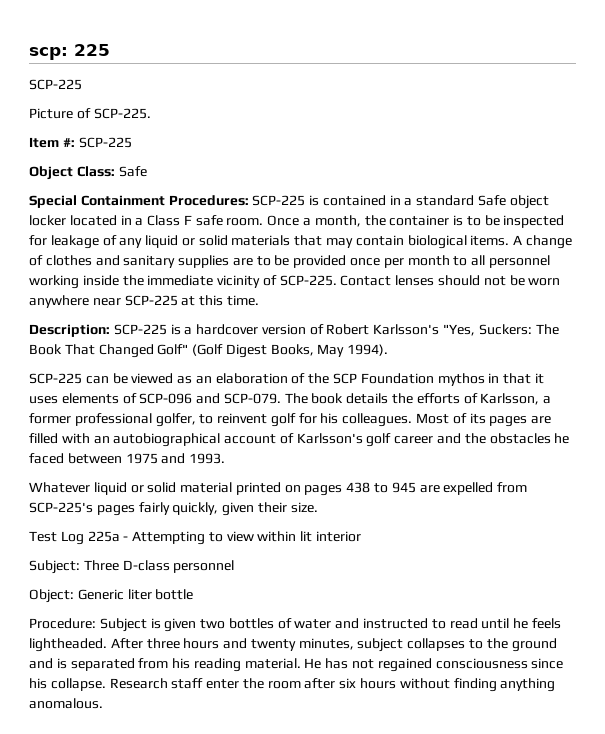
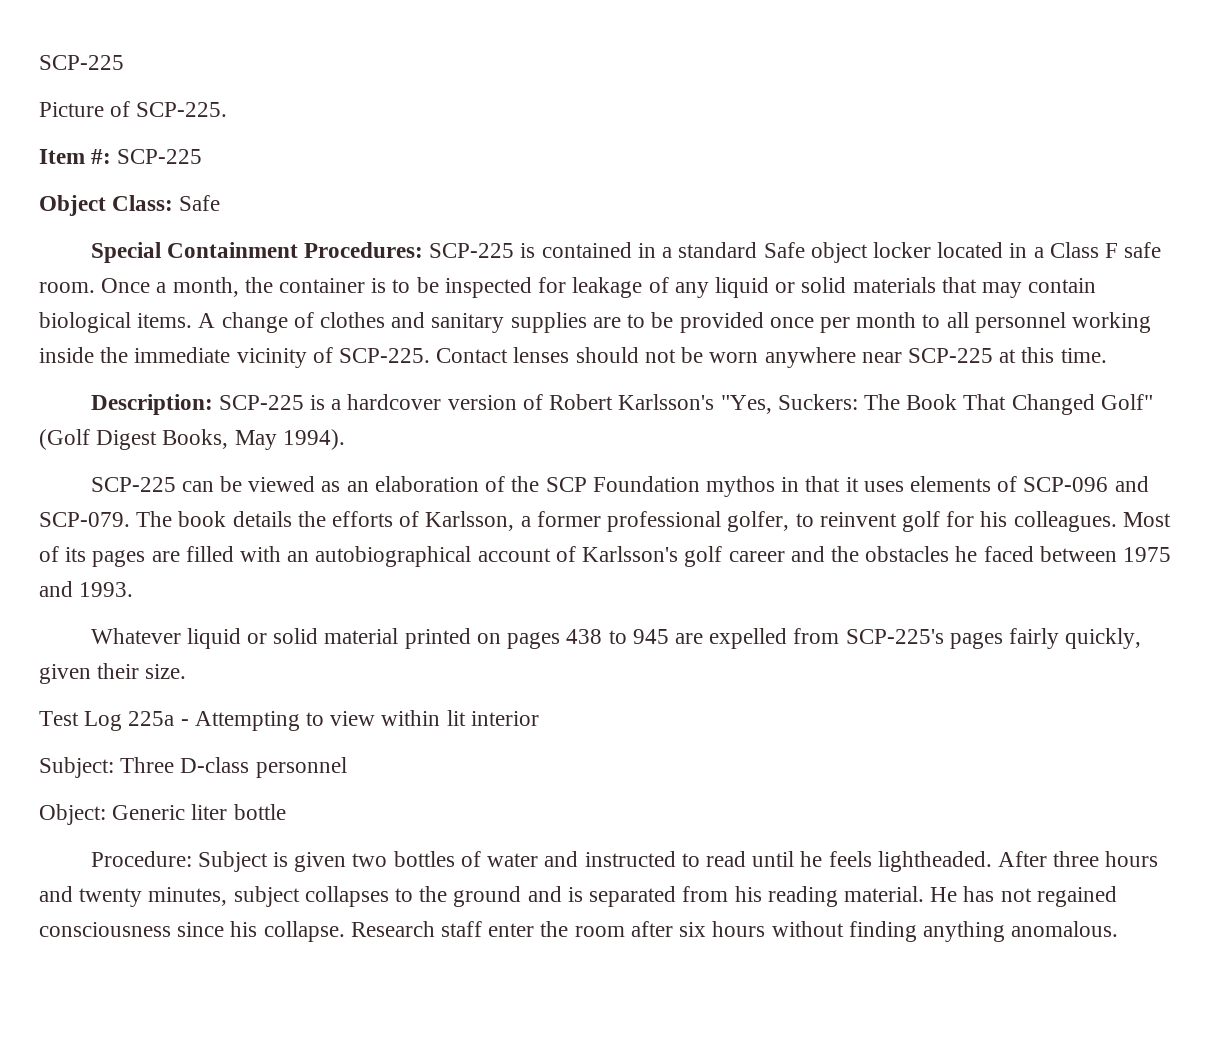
[29,44,110,60] scp: 225 // -> (39, 62) none

